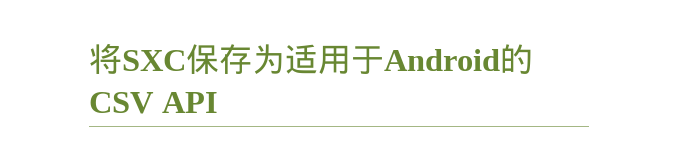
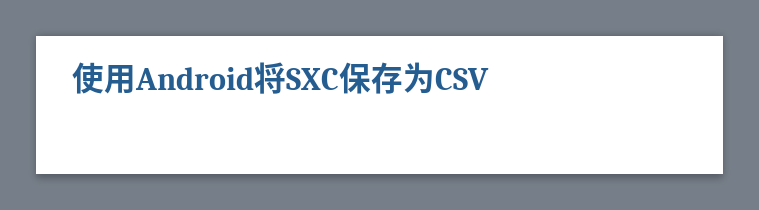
(89, 58) none -> [72,62,254,94] 使用Android
[285,44,533,74] [89,92,218,114] 适用于Android的CSV API -> [435,68,489,90] CSV

